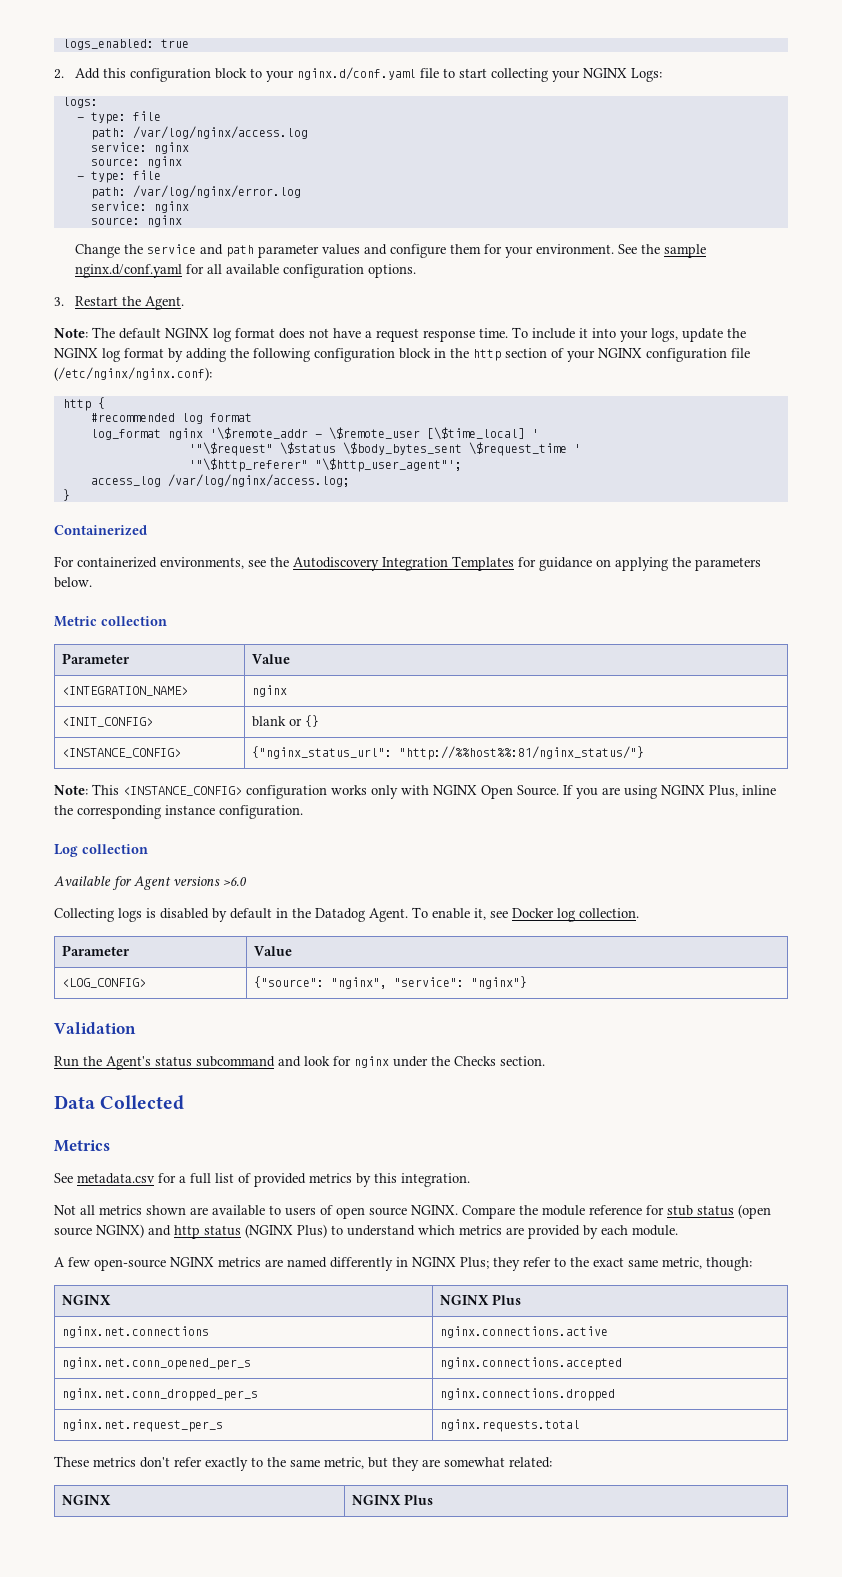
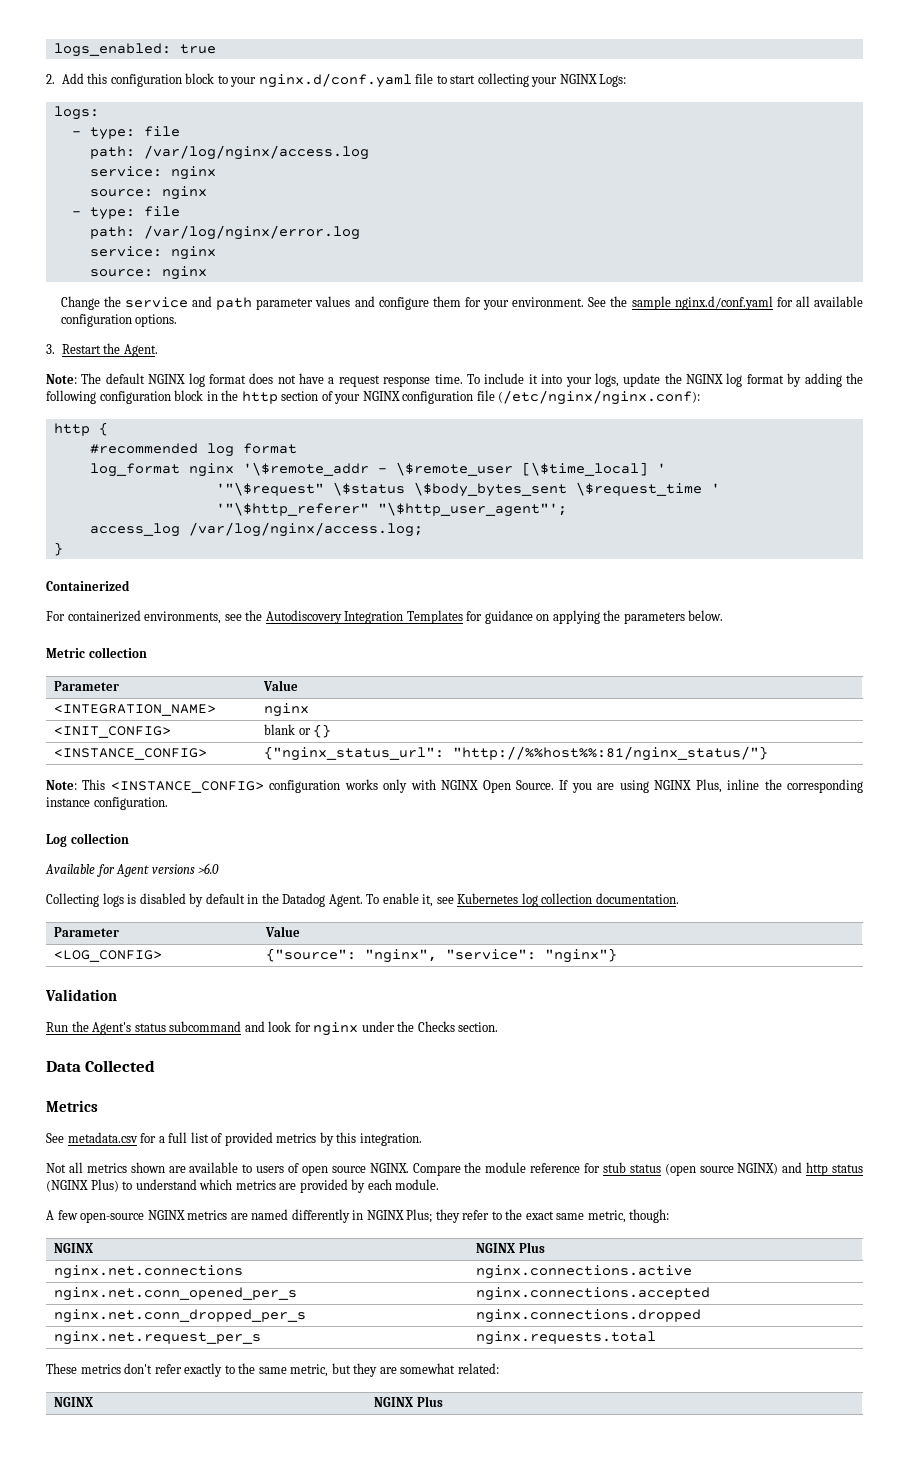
[512,908,639,922] Docker log collection. -> [457,893,679,907] Kubernetes log collection documentation.

